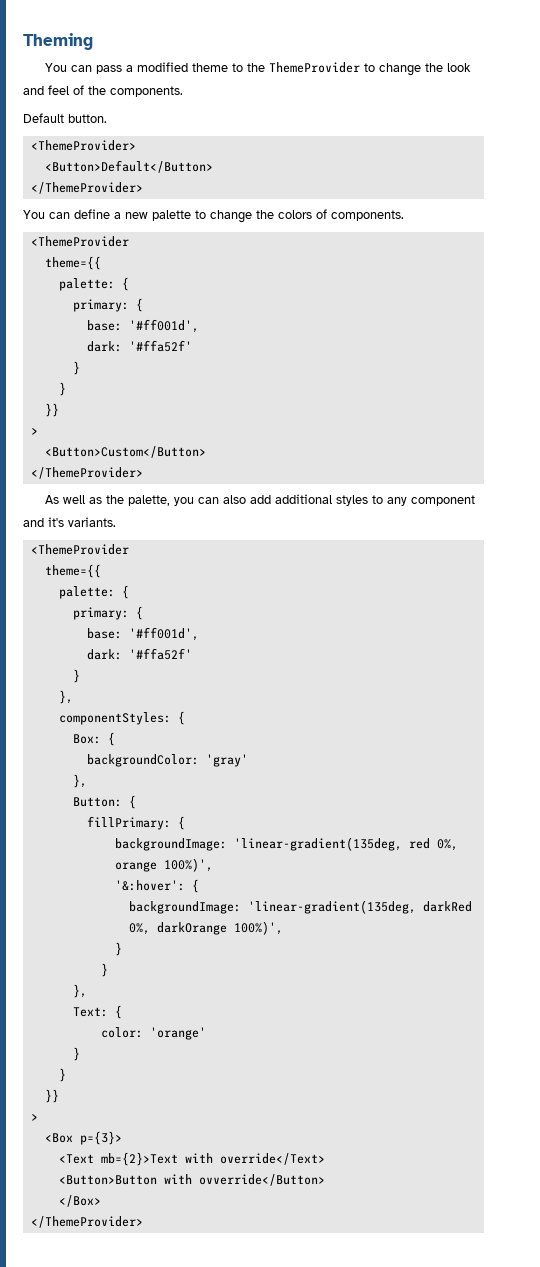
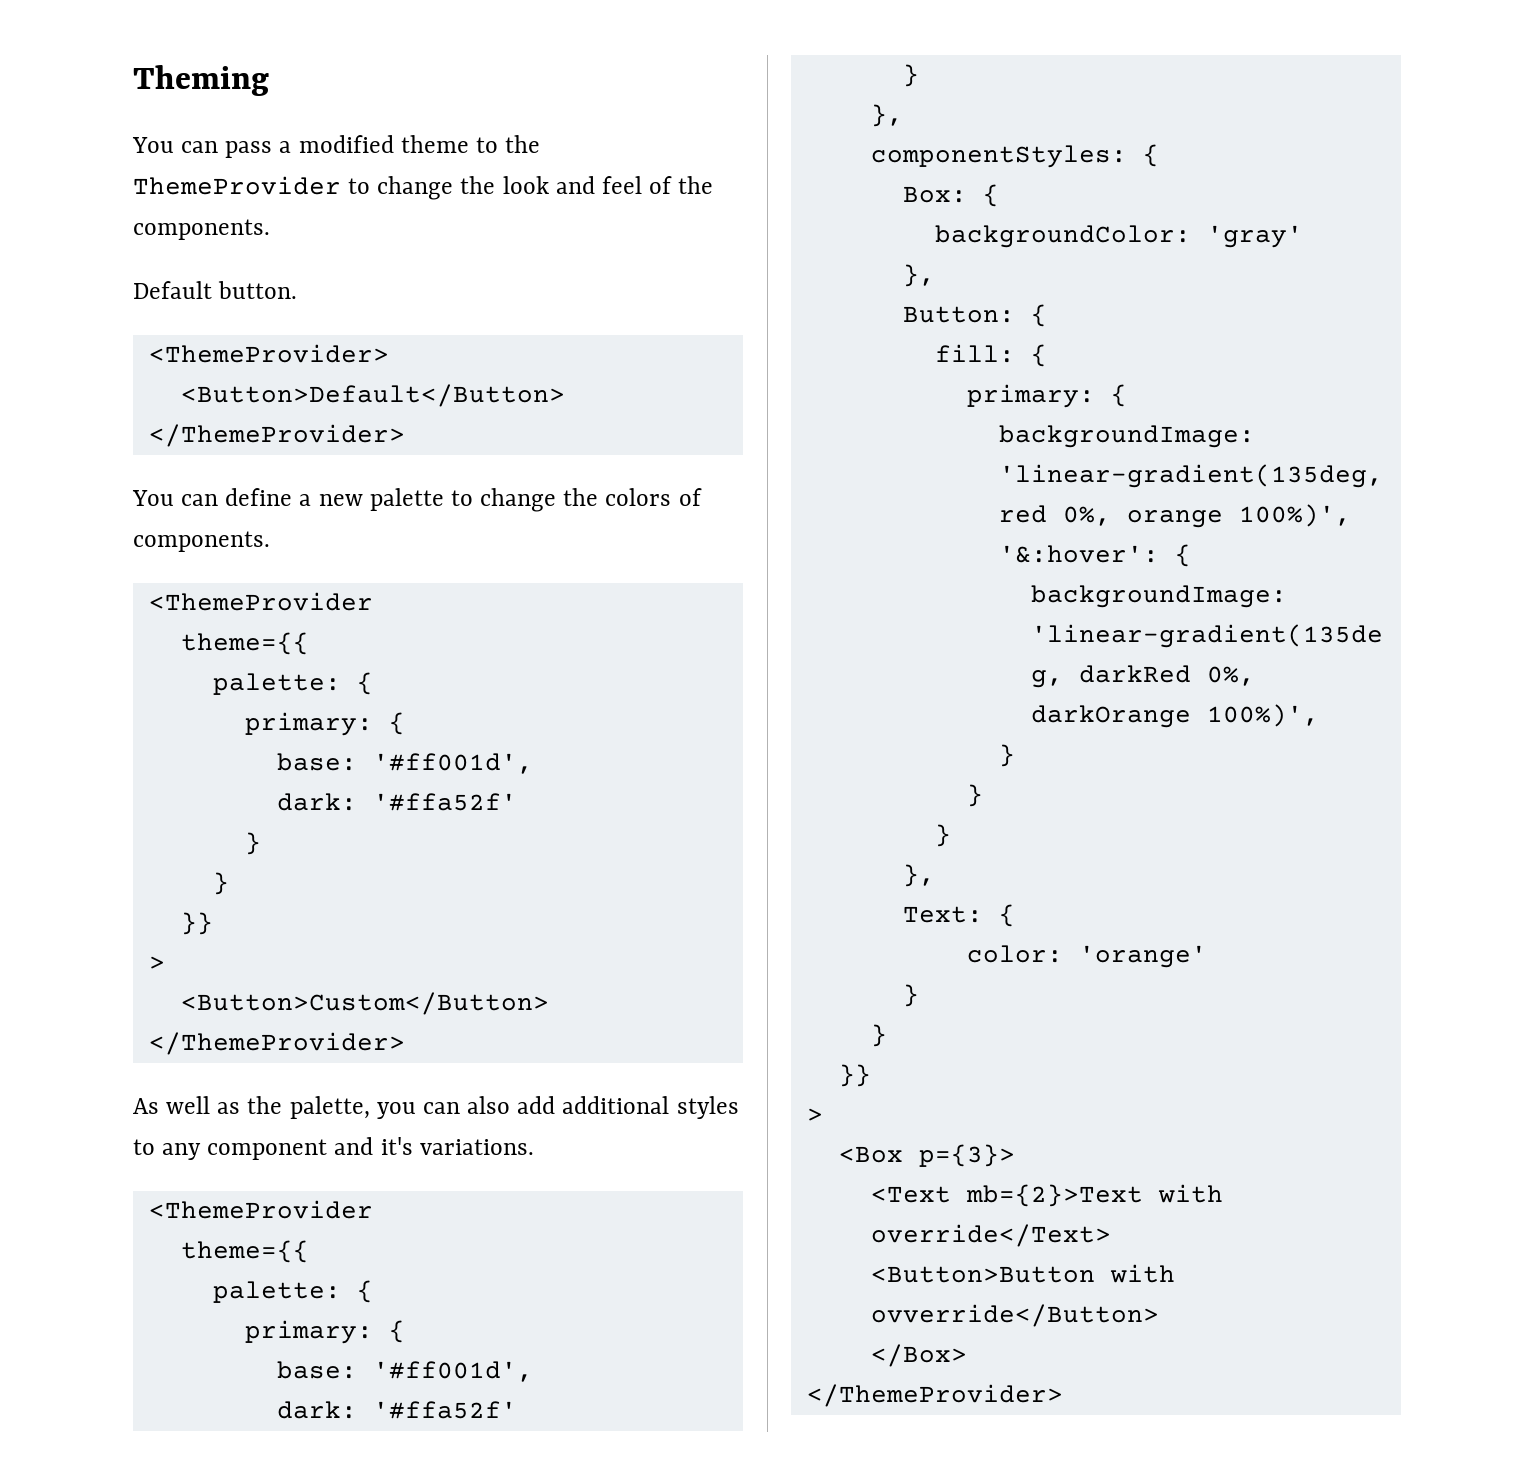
[68,517,116,527] variants. -> [419,1139,534,1155] variations.
[86,816,171,830] fillPrimary: -> [934,344,1047,367] [966,384,1095,408] fill: { // primary:
(108, 970) none -> [934,824,951,847] // }

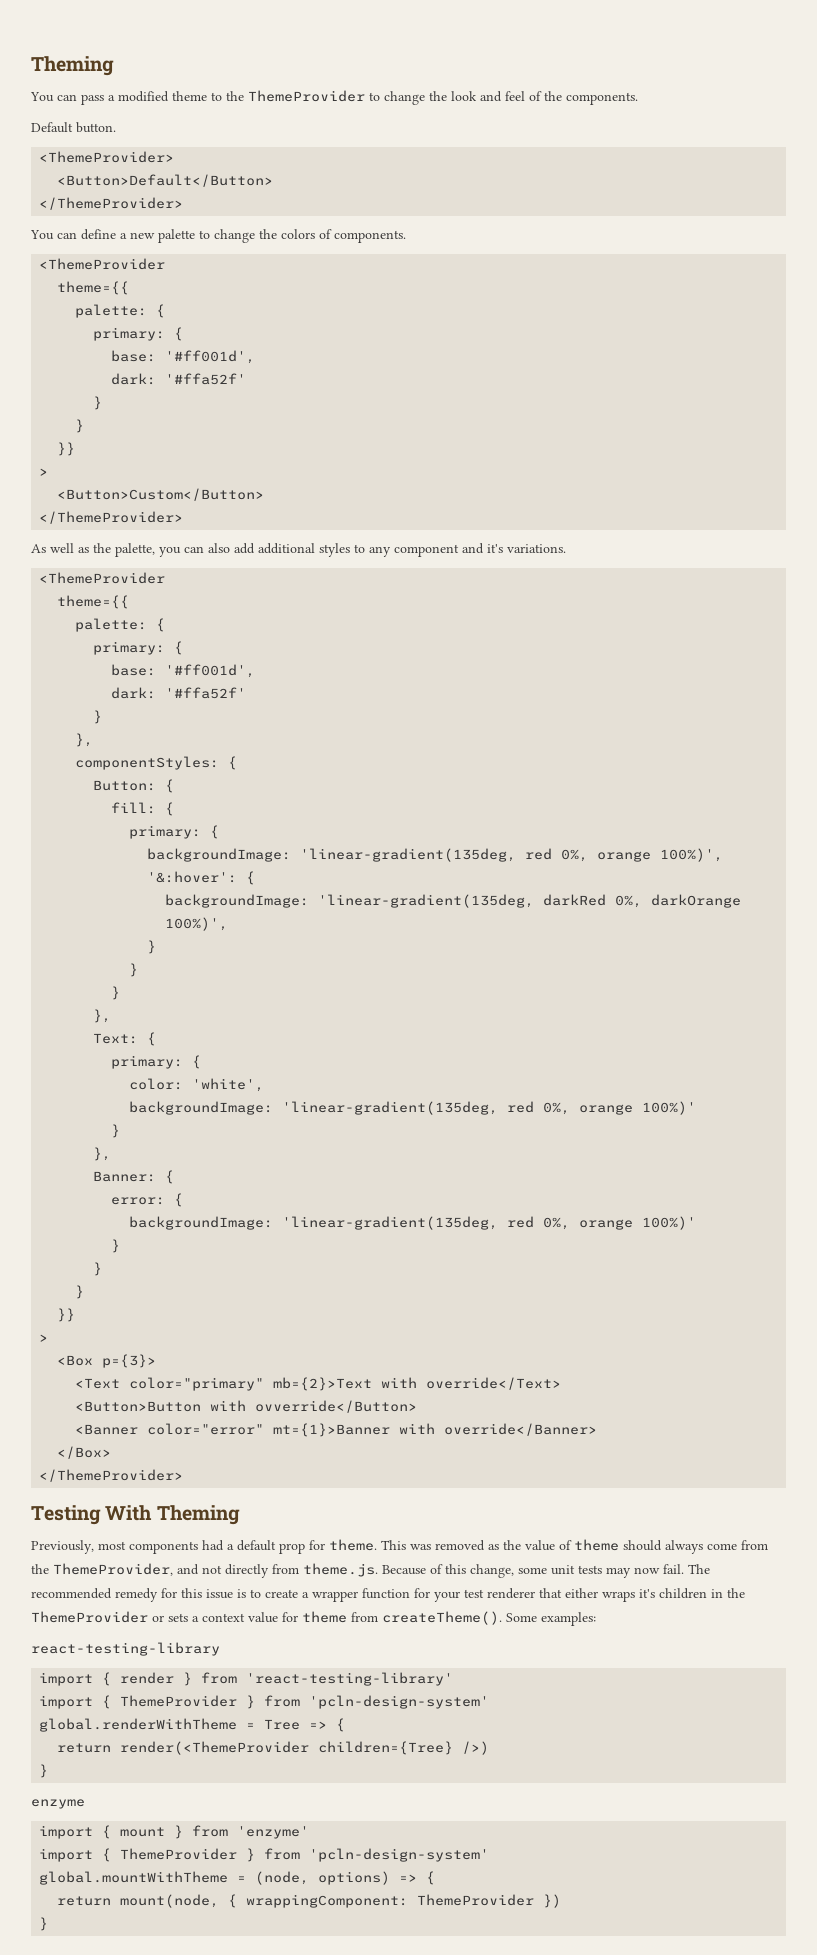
[902,184,999,207] [934,225,1303,248] [902,264,935,287] // Box: { // backgroundColor: 'gray' // }, -> (238, 763) none
(1015, 915) none -> [111,1055,202,1069] // primary: {
[1078,945,1207,968] 'orange' -> [192,1078,265,1092] [129,1101,697,1115] [111,1124,121,1138] [93,1147,112,1161] [93,1170,175,1184] [111,1193,184,1207] [129,1216,697,1230] [111,1239,121,1253] 'white', // backgroundImage: 'linear-gradient(135deg, red 0%, orange 100%)' // } // }, // Banner: { // error: { // backgroundImage: 'linear-gradient(135deg, red 0%, orange 100%)' // }
(951, 1194) none -> [129,1377,265,1391] color="primary"
[870,1344,967,1367] [806,1384,1063,1407] </Box> // </ThemeProvider> -> [75,1423,598,1437] [57,1446,112,1459] [39,1469,184,1482] [31,1505,240,1525] [31,1539,768,1554] [31,1563,710,1578] [31,1588,745,1602] [31,1611,596,1626] [31,1642,220,1656] [39,1672,454,1686] [39,1695,490,1709] [39,1718,346,1732] [57,1741,490,1755] [39,1764,49,1778] [31,1799,85,1809] [39,1825,310,1839] [39,1848,490,1862] [39,1871,436,1885] [57,1894,562,1908] [39,1917,49,1931] <Banner color="error" mt={1}>Banner with override</Banner> // </Box> // </ThemeProvider> // Testing With Theming // Previously, most components had a default prop for theme. This was removed as the value of theme should always come from the ThemeProvider, and not directly from theme.js. Because of this change, some unit tests may now fail. The recommended remedy for this issue is to create a wrapper function for your test renderer that either wraps it's children in the ThemeProvider or sets a context value for theme from createTheme(). Some examples: // react-testing-library // import { render } from 'react-testing-library' // import { ThemeProvider } from 'pcln-design-system' // global.renderWithTheme = Tree => { // return render(<ThemeProvider children={Tree} />) // } // enzyme // import { mount } from 'enzyme' // import { ThemeProvider } from 'pcln-design-system' // global.mountWithTheme = (node, options) => { // return mount(node, { wrappingComponent: ThemeProvider }) // }

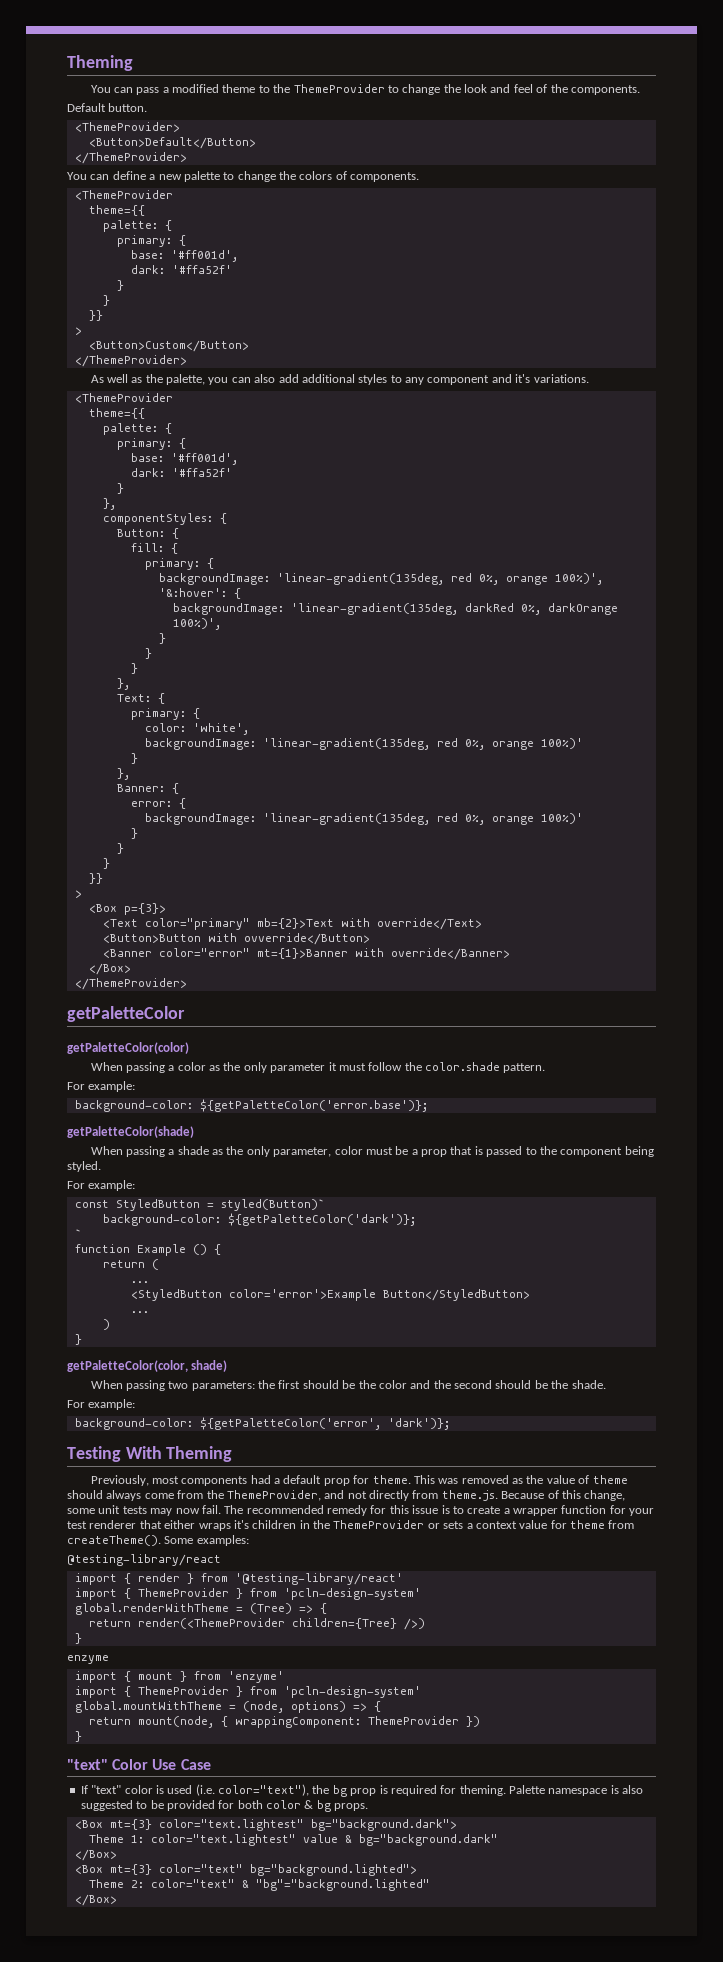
(184, 1475) none -> [67,1006,185,1022] [67,1042,189,1054] [90,1062,546,1073] [67,1081,136,1092] [74,1099,428,1112] [67,1126,194,1138] [90,1146,654,1157] [67,1161,101,1172] [67,1180,136,1191] [74,1199,325,1211] [102,1213,416,1226] [74,1229,82,1238] [74,1244,221,1256] [102,1259,159,1270] [130,1281,149,1283] [130,1289,530,1301] [130,1311,149,1313] [102,1319,110,1330] [74,1334,82,1345] [67,1360,228,1372] [90,1380,606,1391] [67,1399,136,1410] [74,1417,450,1430] // getPaletteColor // getPaletteColor(color) // When passing a color as the only parameter it must follow the color.shade pattern. // For example: // background-color: ${getPaletteColor('error.base')}; // getPaletteColor(shade) // When passing a shade as the only parameter, color must be a prop that is passed to the component being styled. // For example: // const StyledButton = styled(Button)` // background-color: ${getPaletteColor('dark')}; // ` // function Example () { // return ( // ... // <StyledButton color='error'>Example Button</StyledButton> // ... // ) // } // getPaletteColor(color, shade) // When passing two parameters: the first should be the color and the second should be the shade. // For example: // background-color: ${getPaletteColor('error', 'dark')};
[31,1642,220,1656] react-testing-library -> [67,1554,221,1566] @testing-library/react
[246,1672,454,1686] 'react-testing-library' -> [234,1573,403,1585] '@testing-library/react'
[264,1719,301,1730] Tree -> [249,1603,292,1614] (Tree)
(49, 1924) none -> [67,1759,211,1770] [80,1784,644,1797] [80,1800,369,1812] [74,1819,457,1831] [88,1834,498,1846] [74,1849,117,1861] [74,1864,417,1876] [88,1879,430,1891] [74,1894,117,1906] // "text" Color Use Case // If "text" color is used (i.e. color="text"), the bg prop is required for theming. Palette namespace is also suggested to be provided for both color & bg props. // <Box mt={3} color="text.lightest" bg="background.dark"> // Theme 1: color="text.lightest" value & bg="background.dark" // </Box> // <Box mt={3} color="text" bg="background.lighted"> // Theme 2: color="text" & "bg"="background.lighted" // </Box>

